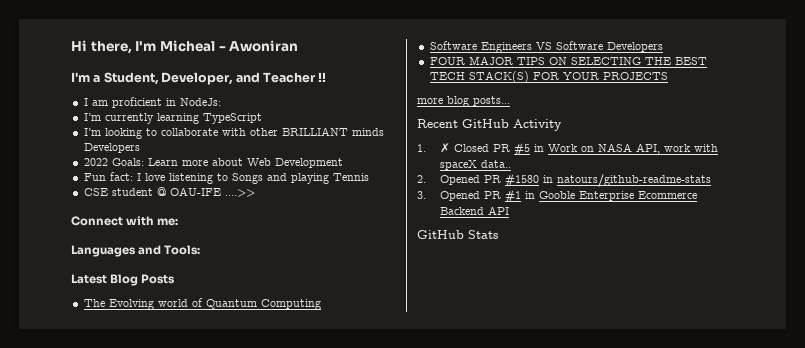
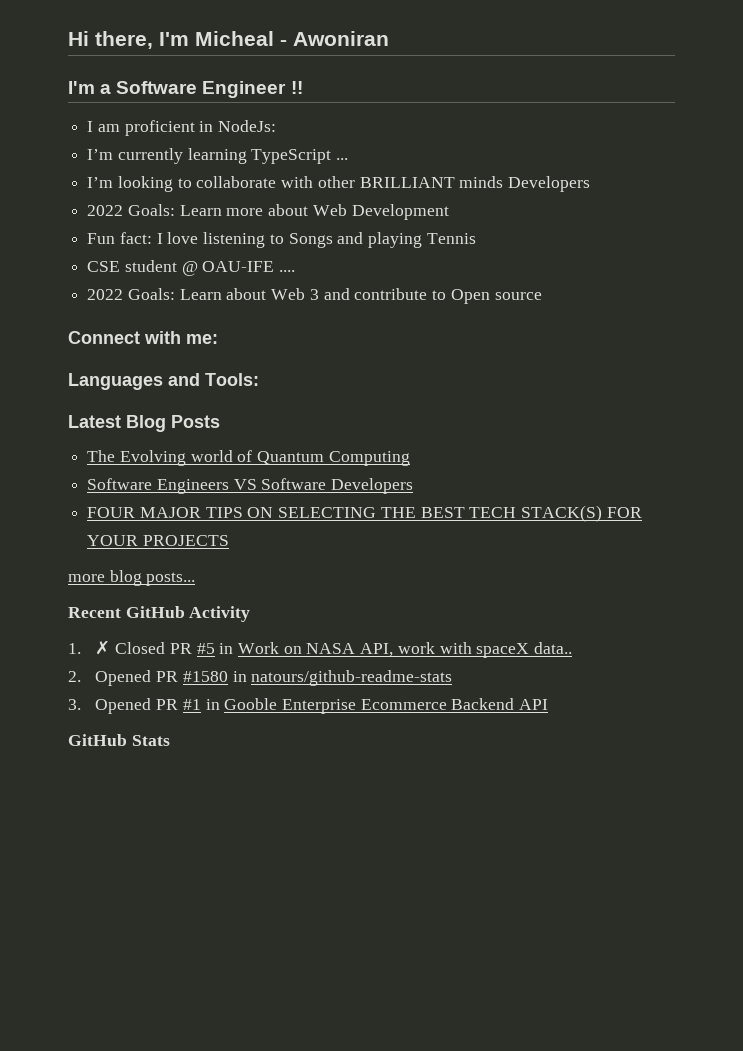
[103,72,316,85] Student, Developer, and Teacher -> [116,81,287,98] Software Engineer
(262, 118) none -> [336,158,349,160] ...
[224,189,255,197] ....>> -> [279,270,296,272] [87,288,542,304] .... // 2022 Goals: Learn about Web 3 and contribute to Open source

